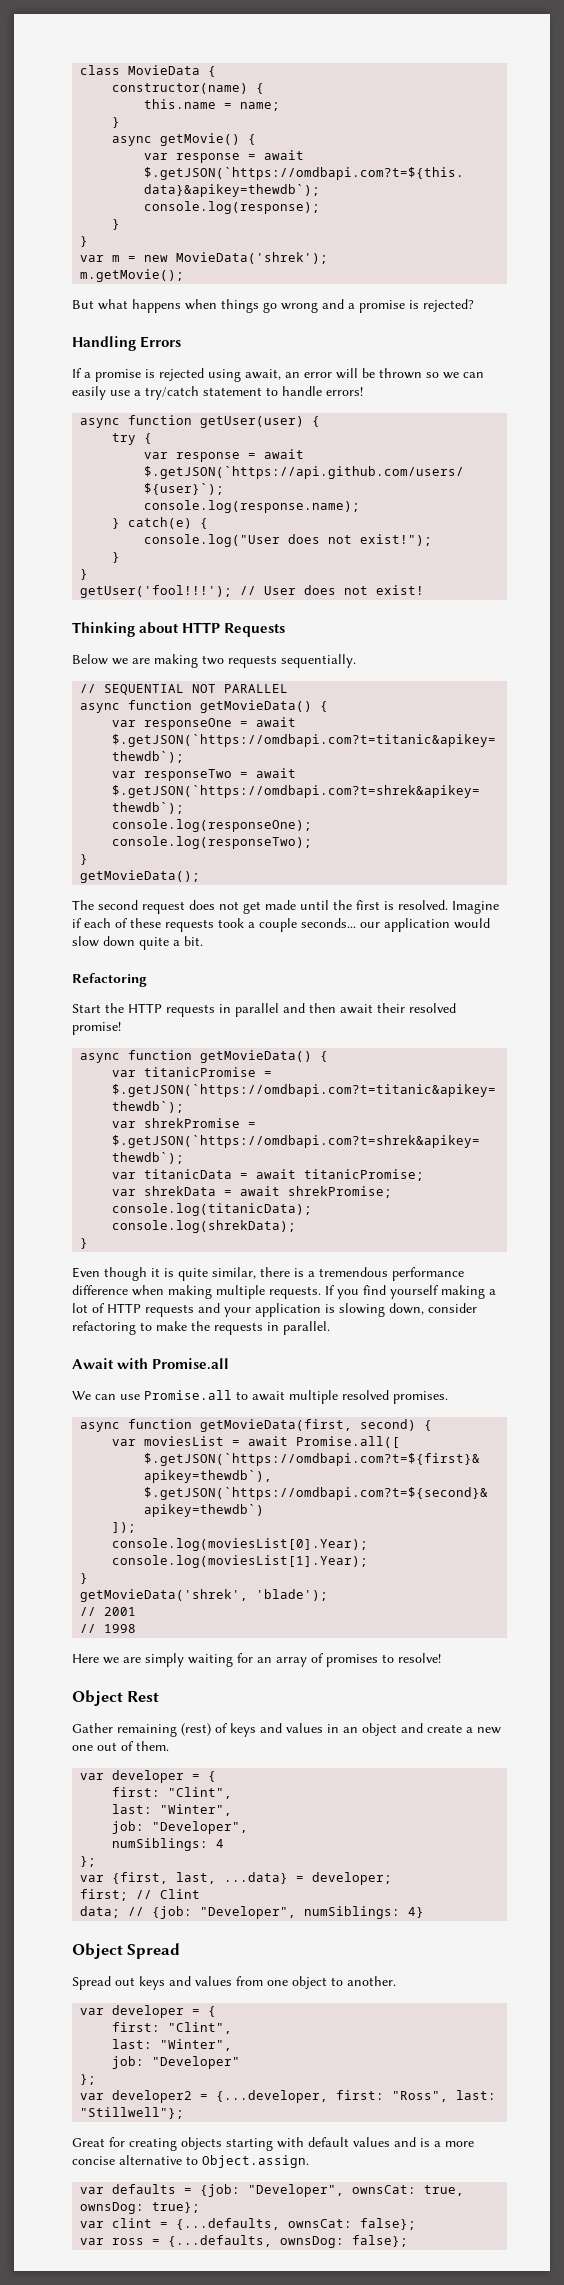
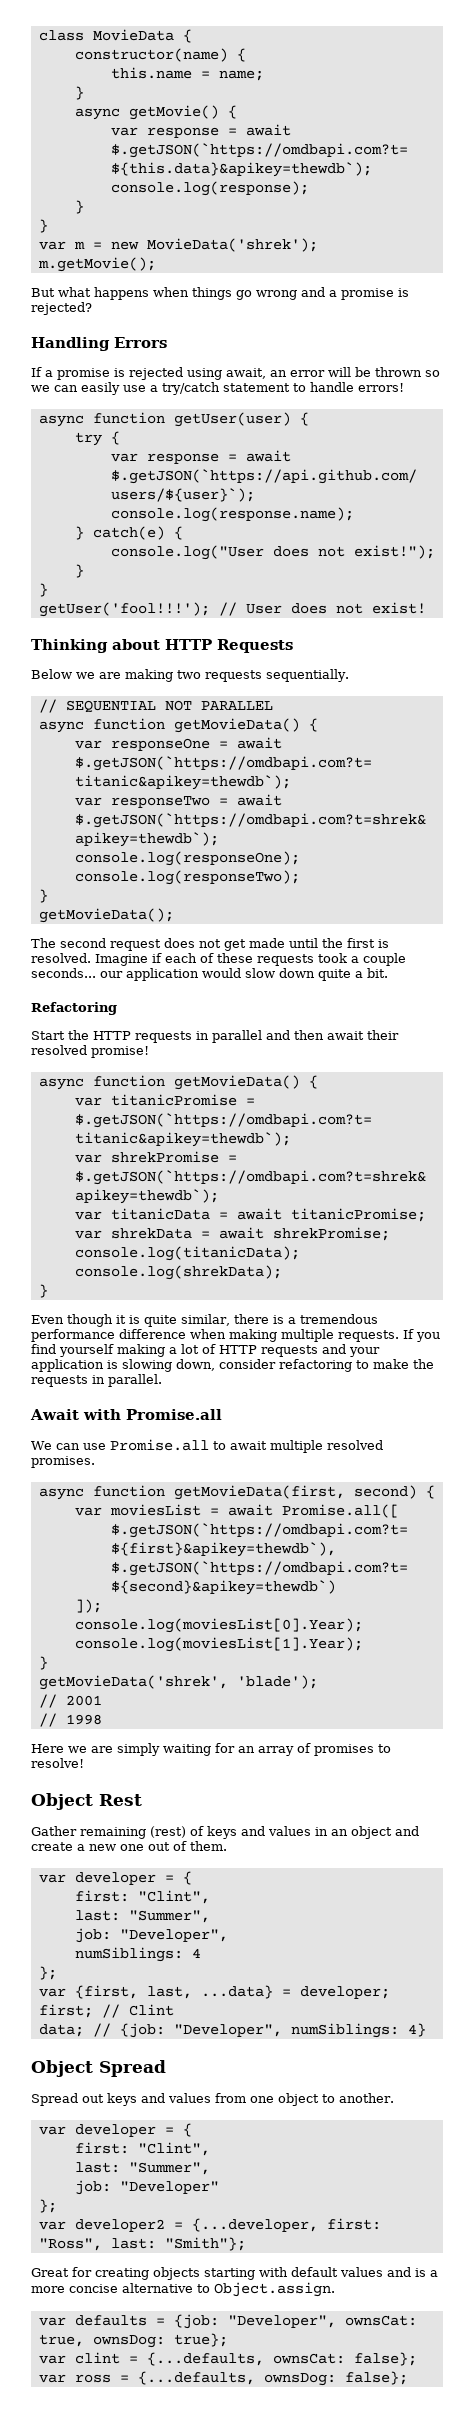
[160,1804,233,1816] "Winter", -> [128,1910,210,1923] "Summer",
[160,2039,233,2051] "Winter", -> [128,2162,210,2175] "Summer",
[80,2107,185,2119] "Stillwell"}; -> [164,2237,246,2251] "Smith"};

